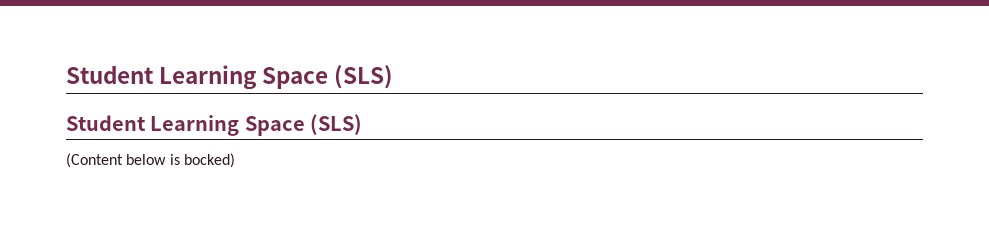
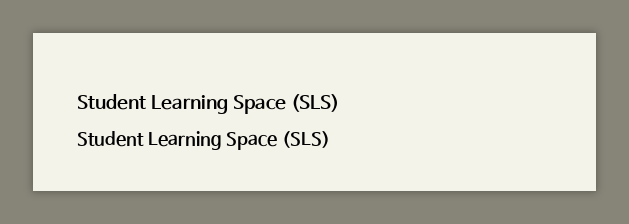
[66,153,235,168] // (Content below is bocked) -> (331, 139) none

